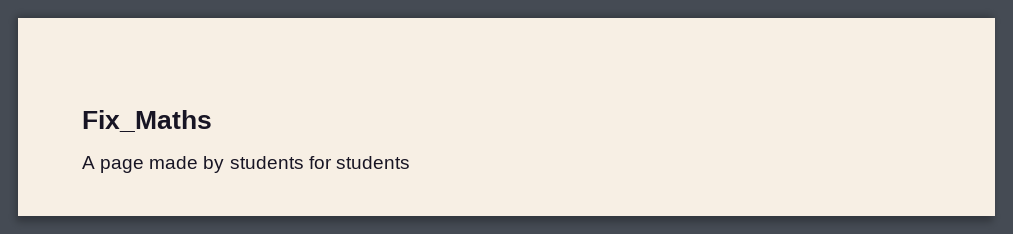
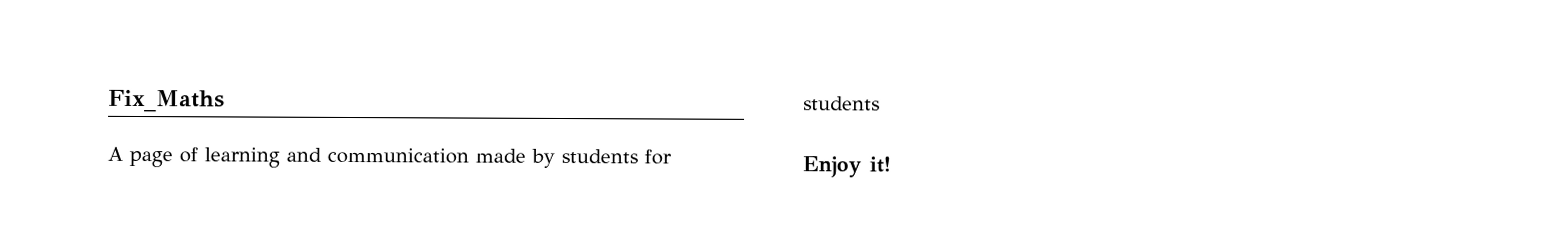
(145, 166) none -> [179,147,469,168] of learning and communication
(410, 162) none -> [802,156,891,178] // Enjoy it!

